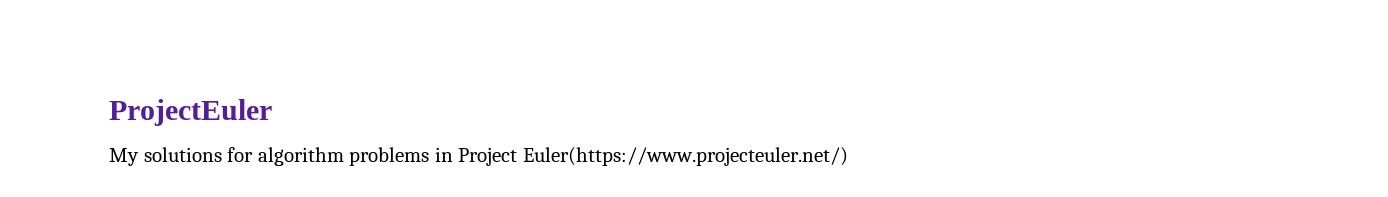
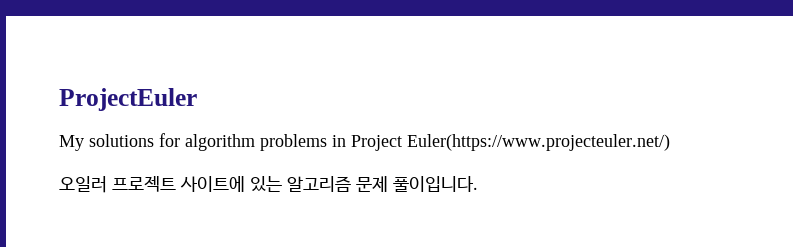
(848, 156) none -> [59,176,478,193] // 오일러 프로젝트 사이트에 있는 알고리즘 문제 풀이입니다.

